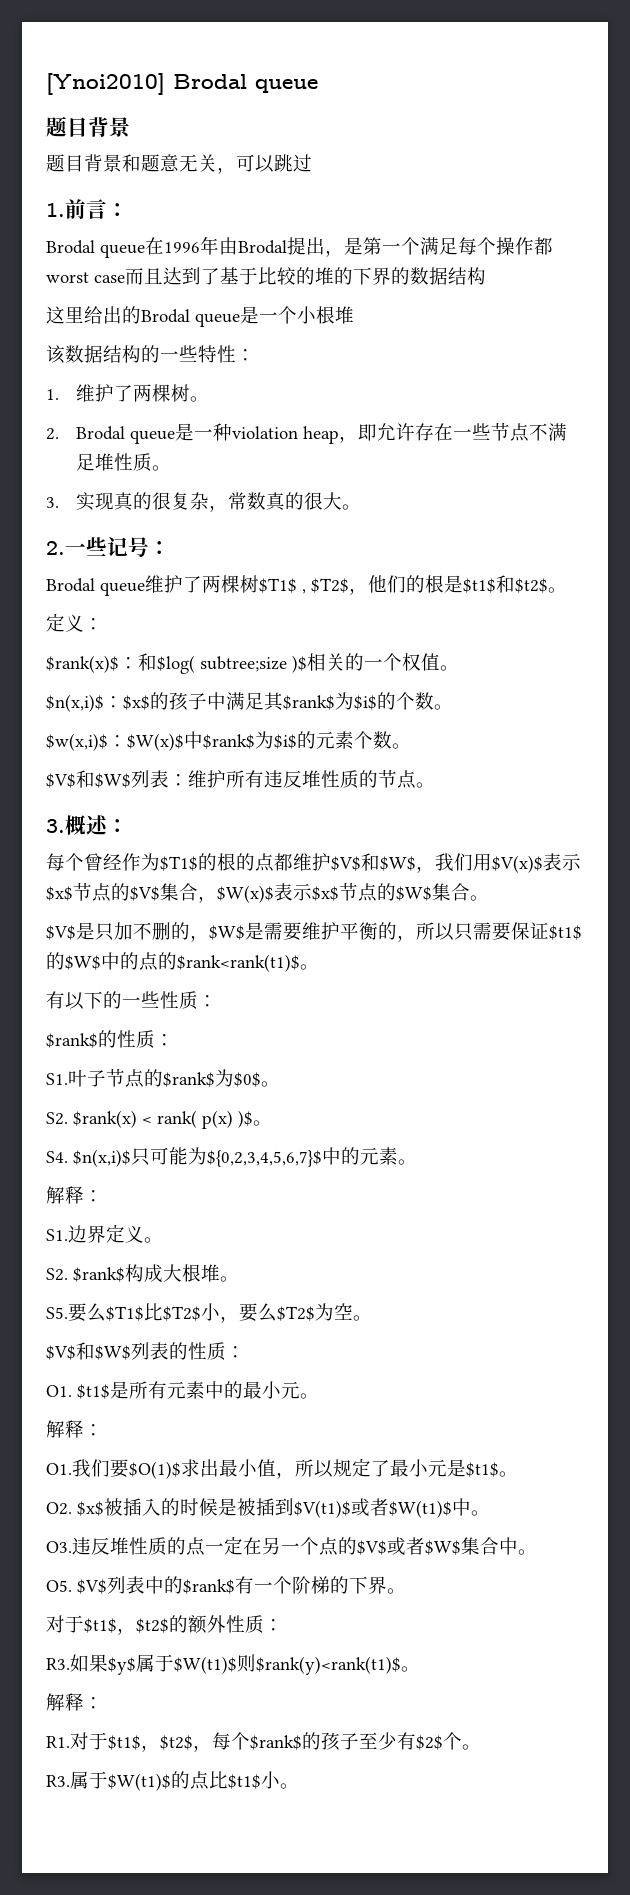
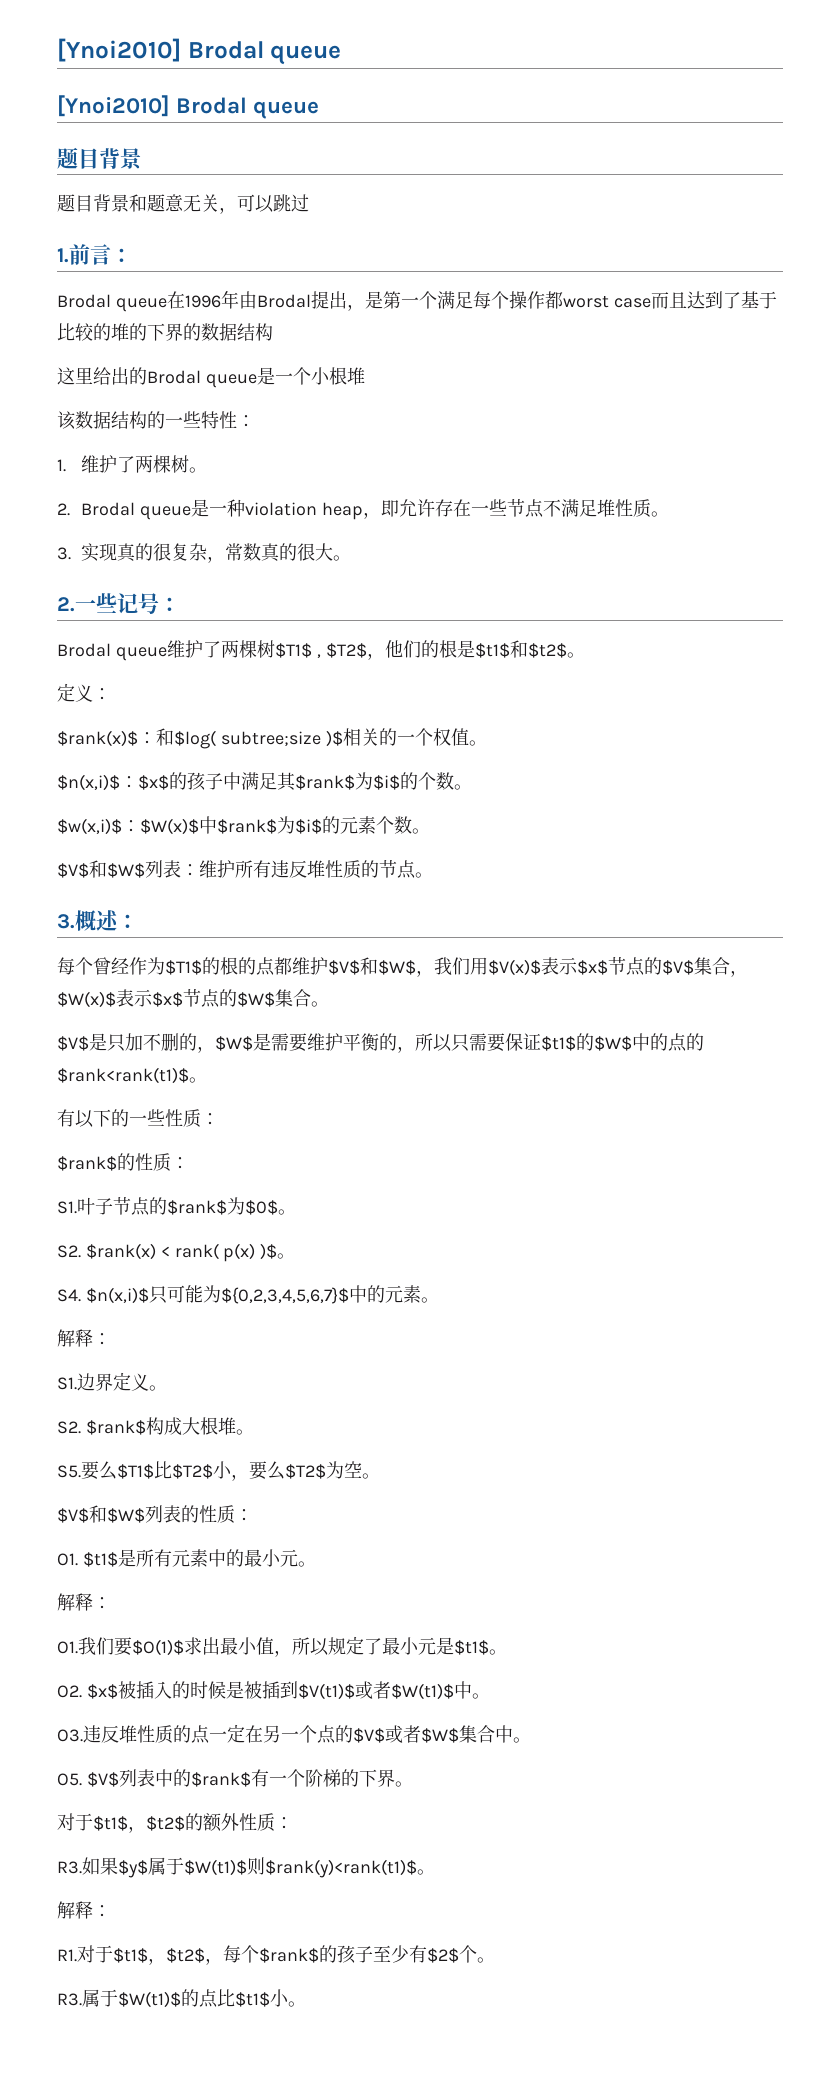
[46,73,318,95] [Ynoi2010] Brodal queue -> [57,38,342,65] [57,95,320,119] [Ynoi2010] Brodal queue // [Ynoi2010] Brodal queue

